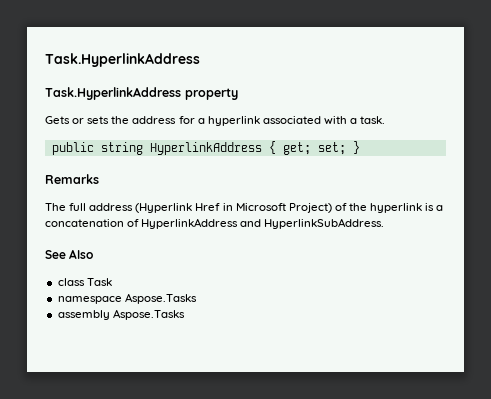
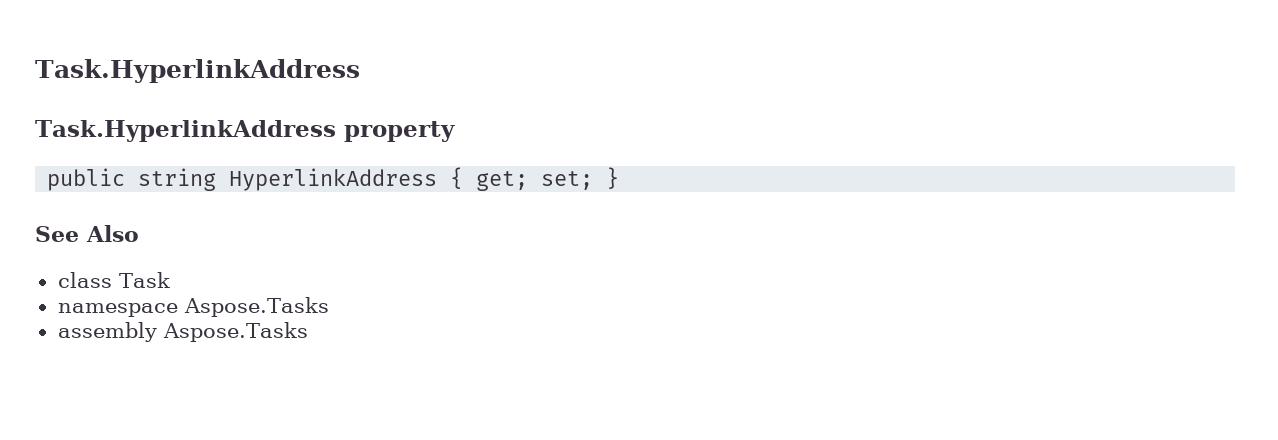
[45,116,386,126] // Gets or sets the address for a hyperlink associated with a task. -> (455, 131) none
[45,174,99,184] [45,203,444,213] [45,218,385,229] // Remarks // The full address (Hyperlink Href in Microsoft Project) of the hyperlink is a concatenation of HyperlinkAddress and HyperlinkSubAddress. -> (620, 178) none

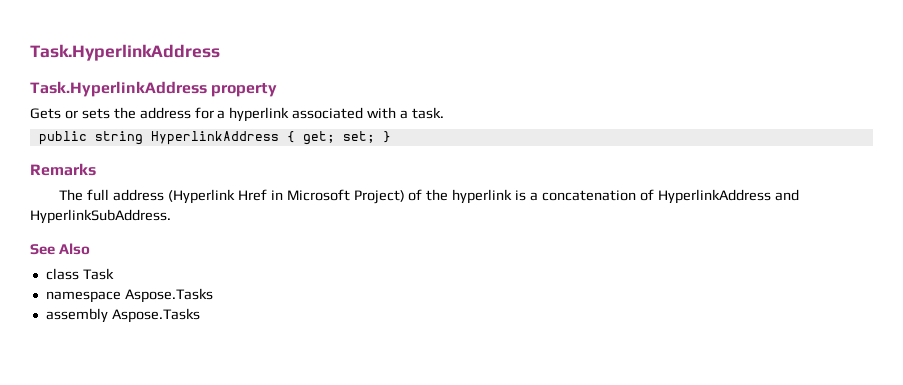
(455, 131) none -> [30,107,445,122] // Gets or sets the address for a hyperlink associated with a task.
(620, 178) none -> [30,163,96,176] [59,189,799,204] [30,209,171,224] // Remarks // The full address (Hyperlink Href in Microsoft Project) of the hyperlink is a concatenation of HyperlinkAddress and HyperlinkSubAddress.

